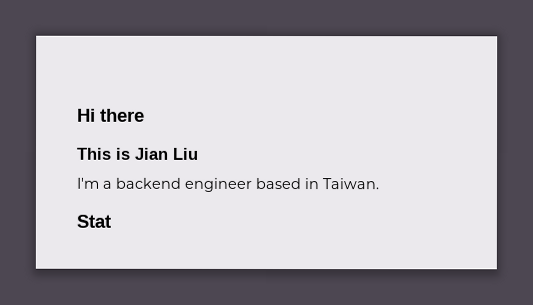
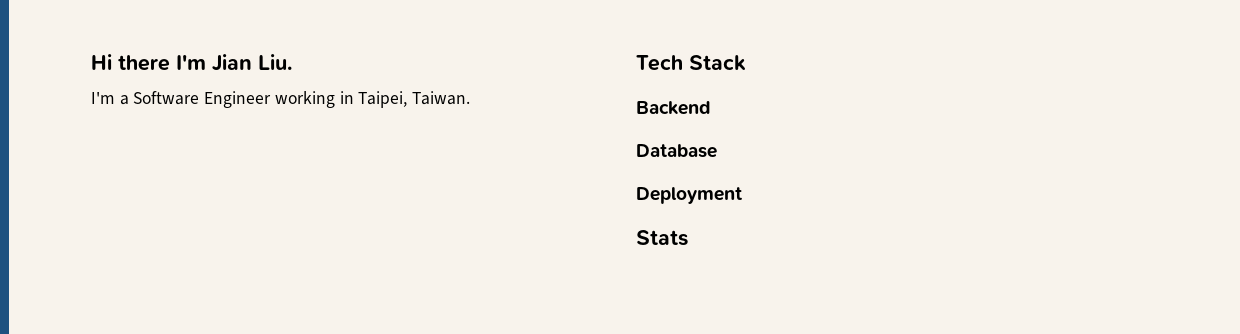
[76,147,199,160] [76,177,379,192] [76,214,111,228] // This is Jian Liu // I'm a backend engineer based in Taiwan. // Stat -> [176,54,292,72] [91,91,471,108] [636,55,746,71] [636,101,711,115] [636,144,717,158] [636,187,742,204] [636,230,688,246] I'm Jian Liu. // I'm a Software Engineer working in Taipei, Taiwan. // Tech Stack // Backend // Database // Deployment // Stats

